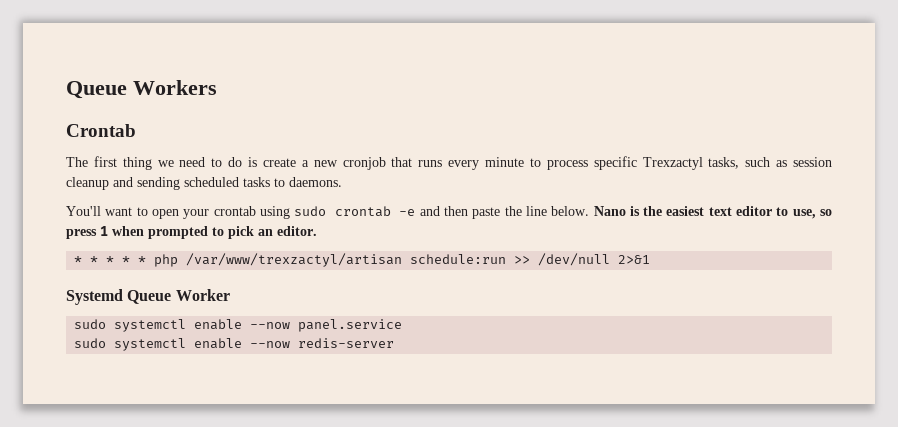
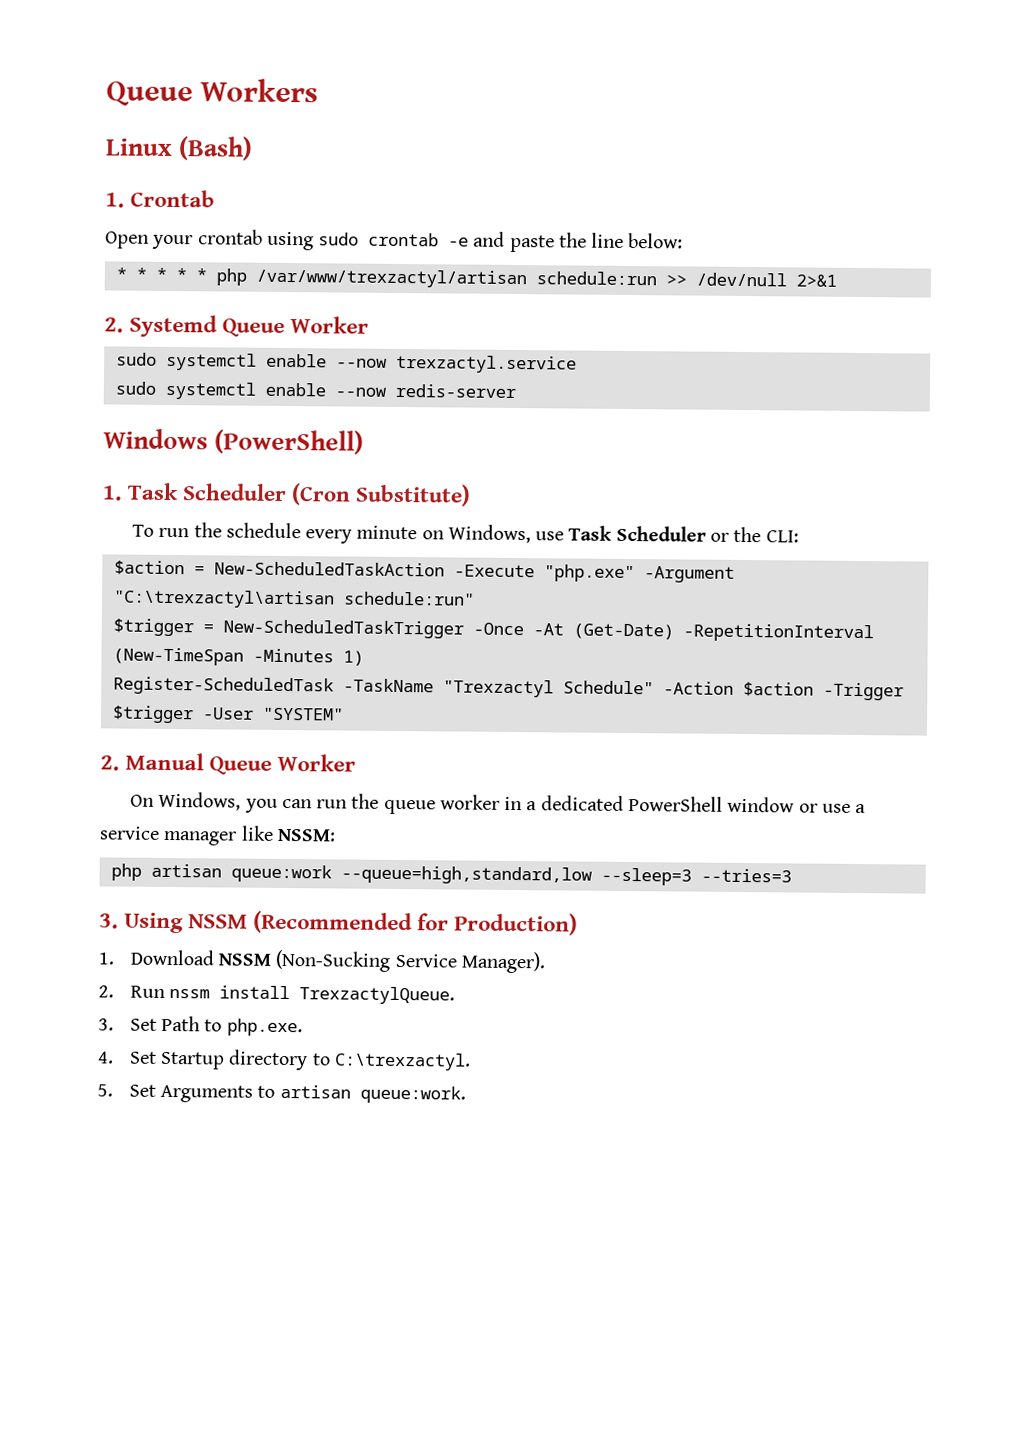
[66,124,136,137] [66,156,832,170] [66,177,342,190] [66,206,179,219] Crontab // The first thing we need to do is create a new cronjob that runs every minute to process specific Trexzactyl tasks, such as session cleanup and sending scheduled tasks to daemons. // You'll want to open -> [105,136,254,161] [105,189,216,208] [105,231,149,249] Linux (Bash) // 1. Crontab // Open
[444,206,469,216] then -> (506, 239) none
[551,206,832,219] [66,226,317,239] below. Nano is the easiest text editor to use, so press 1 when prompted to pick an editor. -> [628,232,684,249] below:
(651, 259) none -> [104,317,124,333] 2.
[298,319,403,332] panel.service -> [395,354,577,374] trexzactyl.service
(395, 343) none -> [103,428,365,455] [102,482,472,507] [132,522,799,544] [113,560,735,583] [112,589,475,609] [112,618,874,643] [112,647,364,666] [112,676,904,701] [111,705,344,724] [100,752,357,775] [130,791,867,815] [99,825,336,846] [110,863,792,886] [99,910,579,936] [98,949,545,974] [98,985,456,1005] [98,1015,303,1037] [98,1049,471,1071] [97,1084,466,1104] // Windows (PowerShell) // 1. Task Scheduler (Cron Substitute) // To run the schedule every minute on Windows, use Task Scheduler or the CLI: // $action = New-ScheduledTaskAction -Execute "php.exe" -Argument "C:\trexzactyl\artisan schedule:run" // $trigger = New-ScheduledTaskTrigger -Once -At (Get-Date) -RepetitionInterval (New-TimeSpan -Minutes 1) // Register-ScheduledTask -TaskName "Trexzactyl Schedule" -Action $action -Trigger $trigger -User "SYSTEM" // 2. Manual Queue Worker // On Windows, you can run the queue worker in a dedicated PowerShell window or use a service manager like NSSM: // php artisan queue:work --queue=high,standard,low --sleep=3 --tries=3 // 3. Using NSSM (Recommended for Production) // 1. Download NSSM (Non-Sucking Service Manager). // 2. Run nssm install TrexzactylQueue. // 3. Set Path to php.exe. // 4. Set Startup directory to C:\trexzactyl. // 5. Set Arguments to artisan queue:work.

